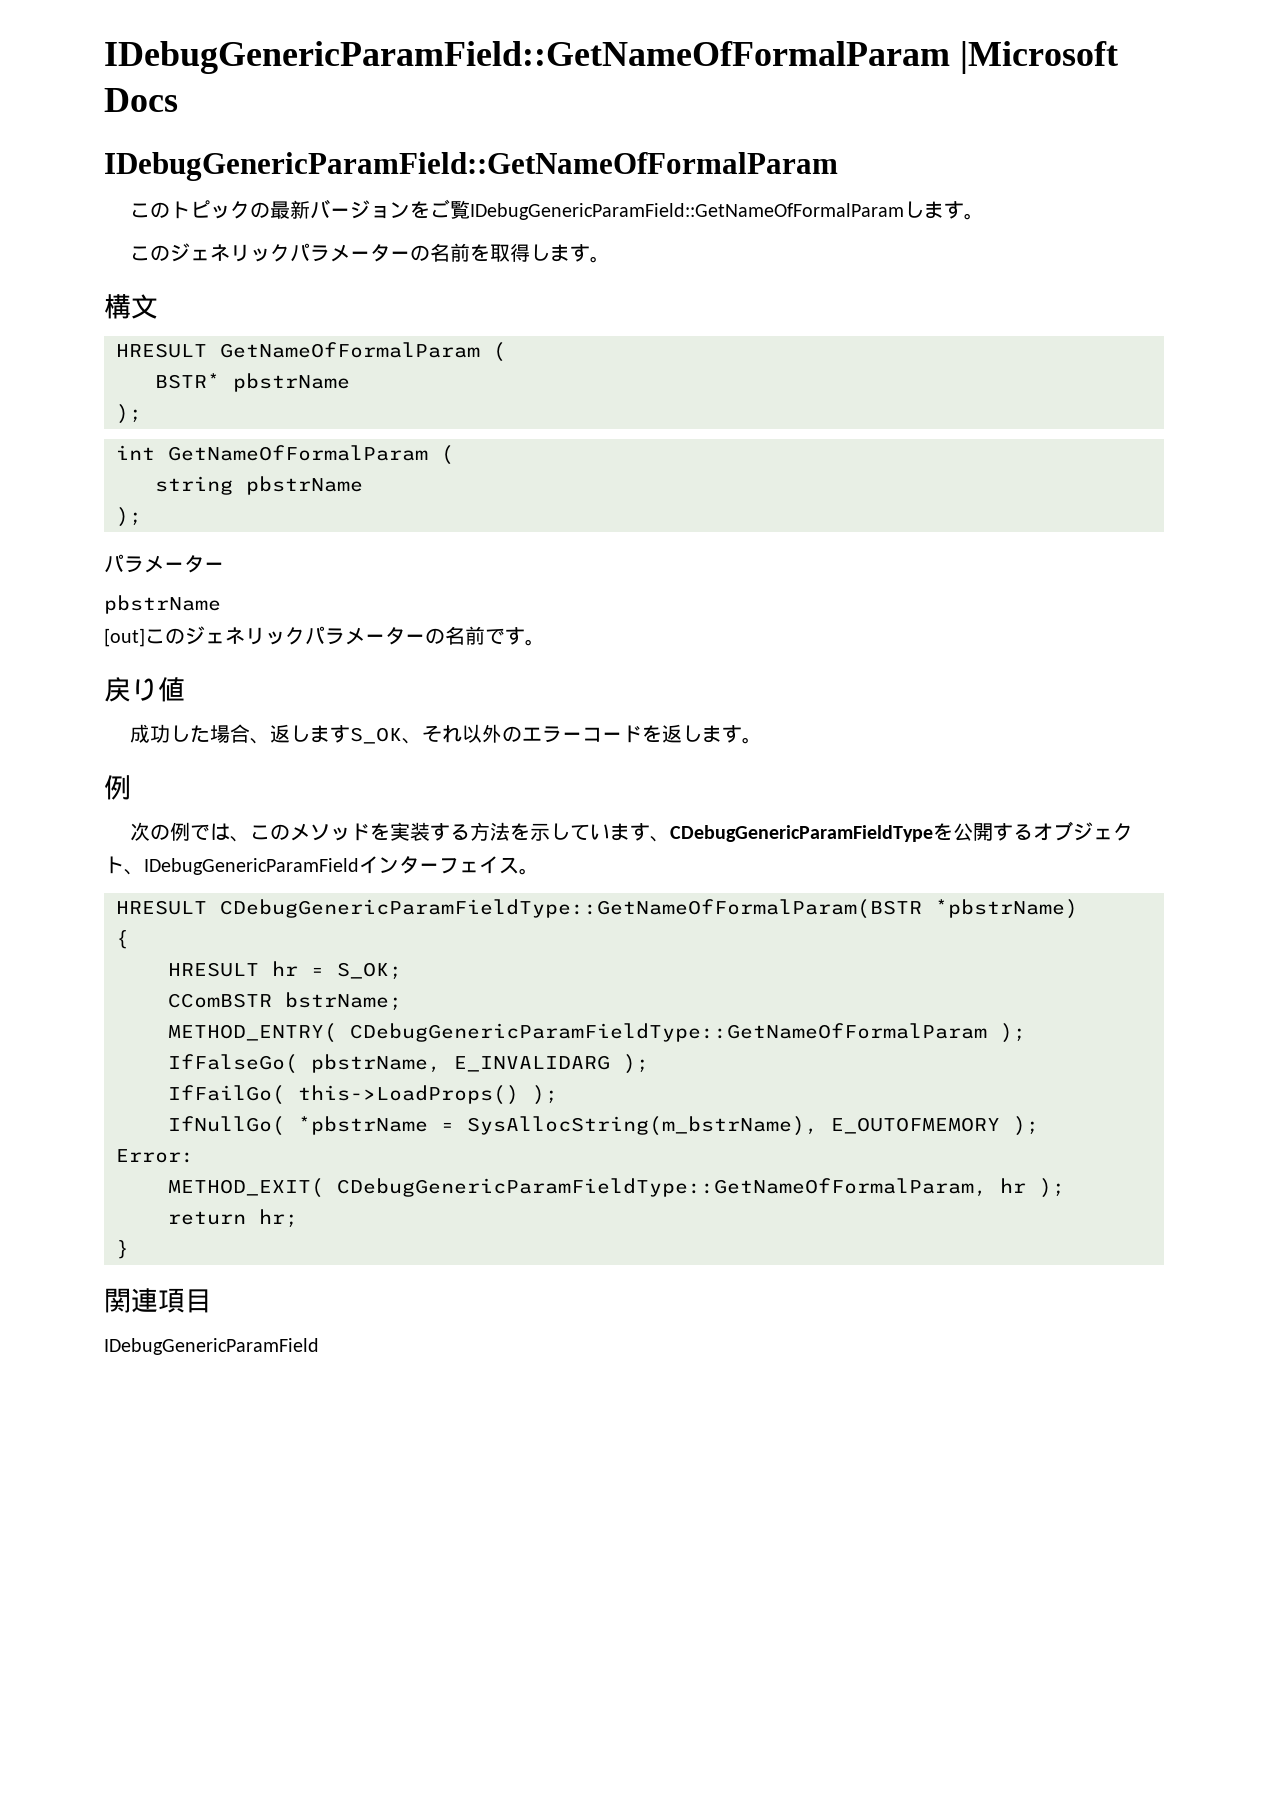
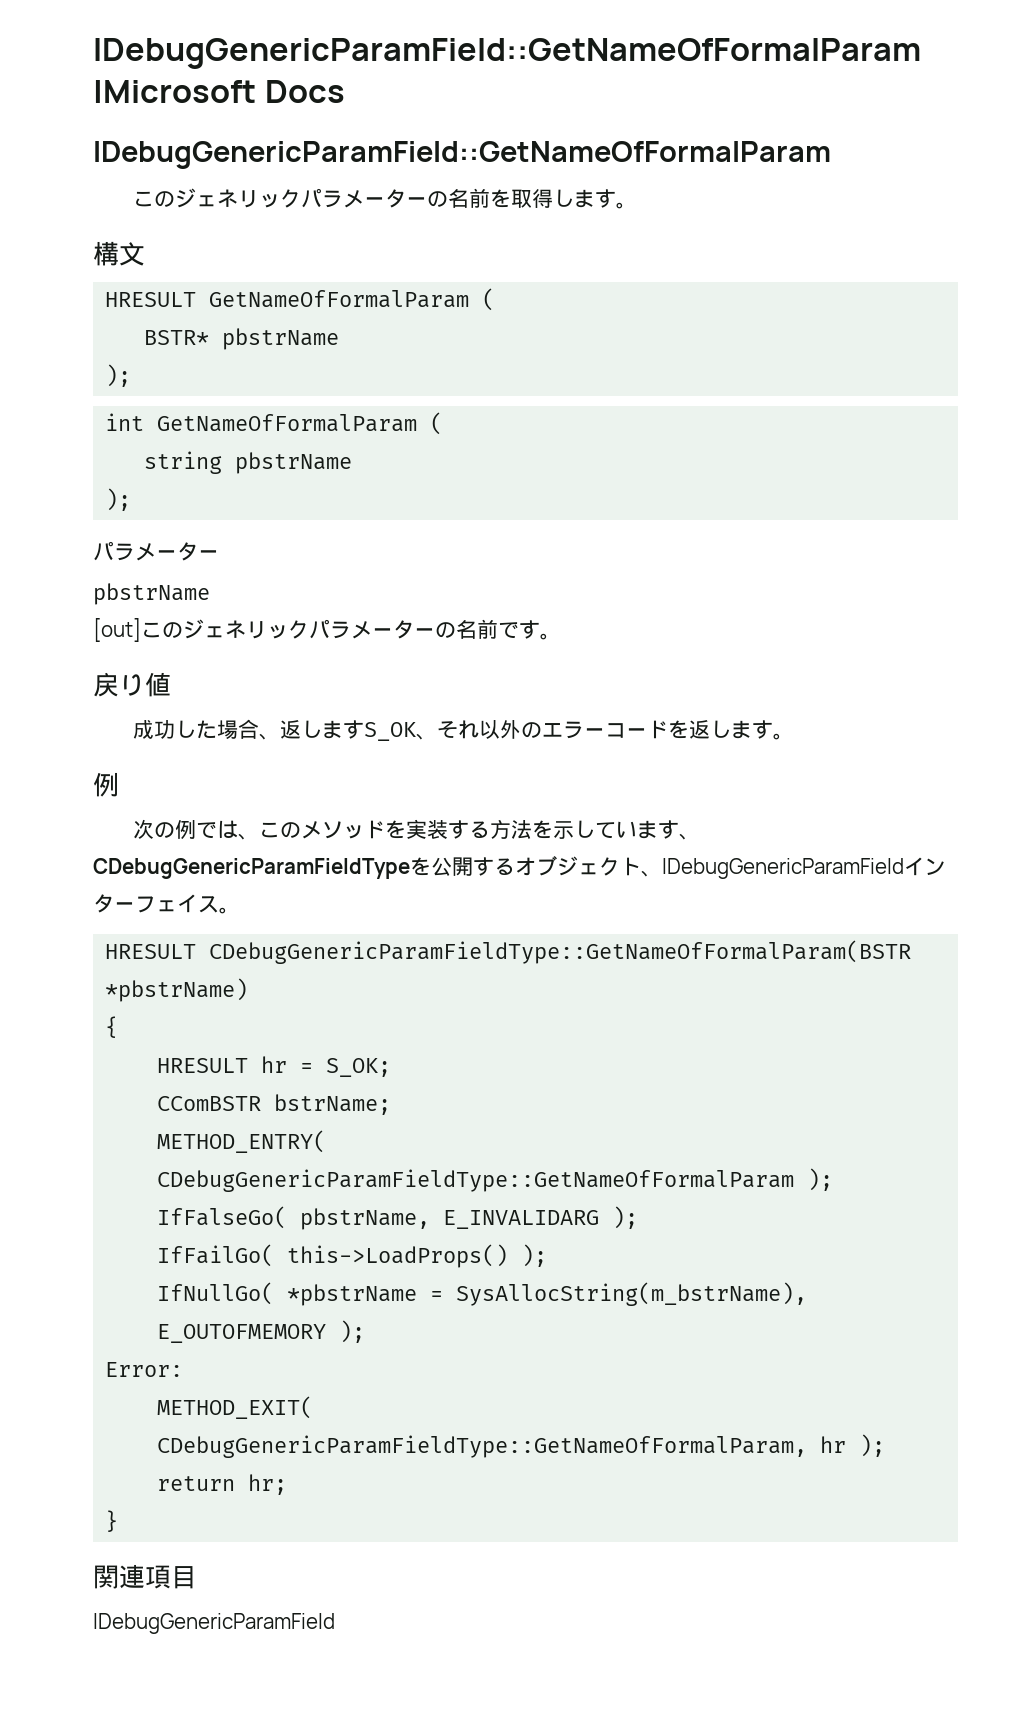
[130,199,985,220] // このトピックの最新バージョンをご覧IDebugGenericParamField::GetNameOfFormalParamします。 -> (831, 155) none

